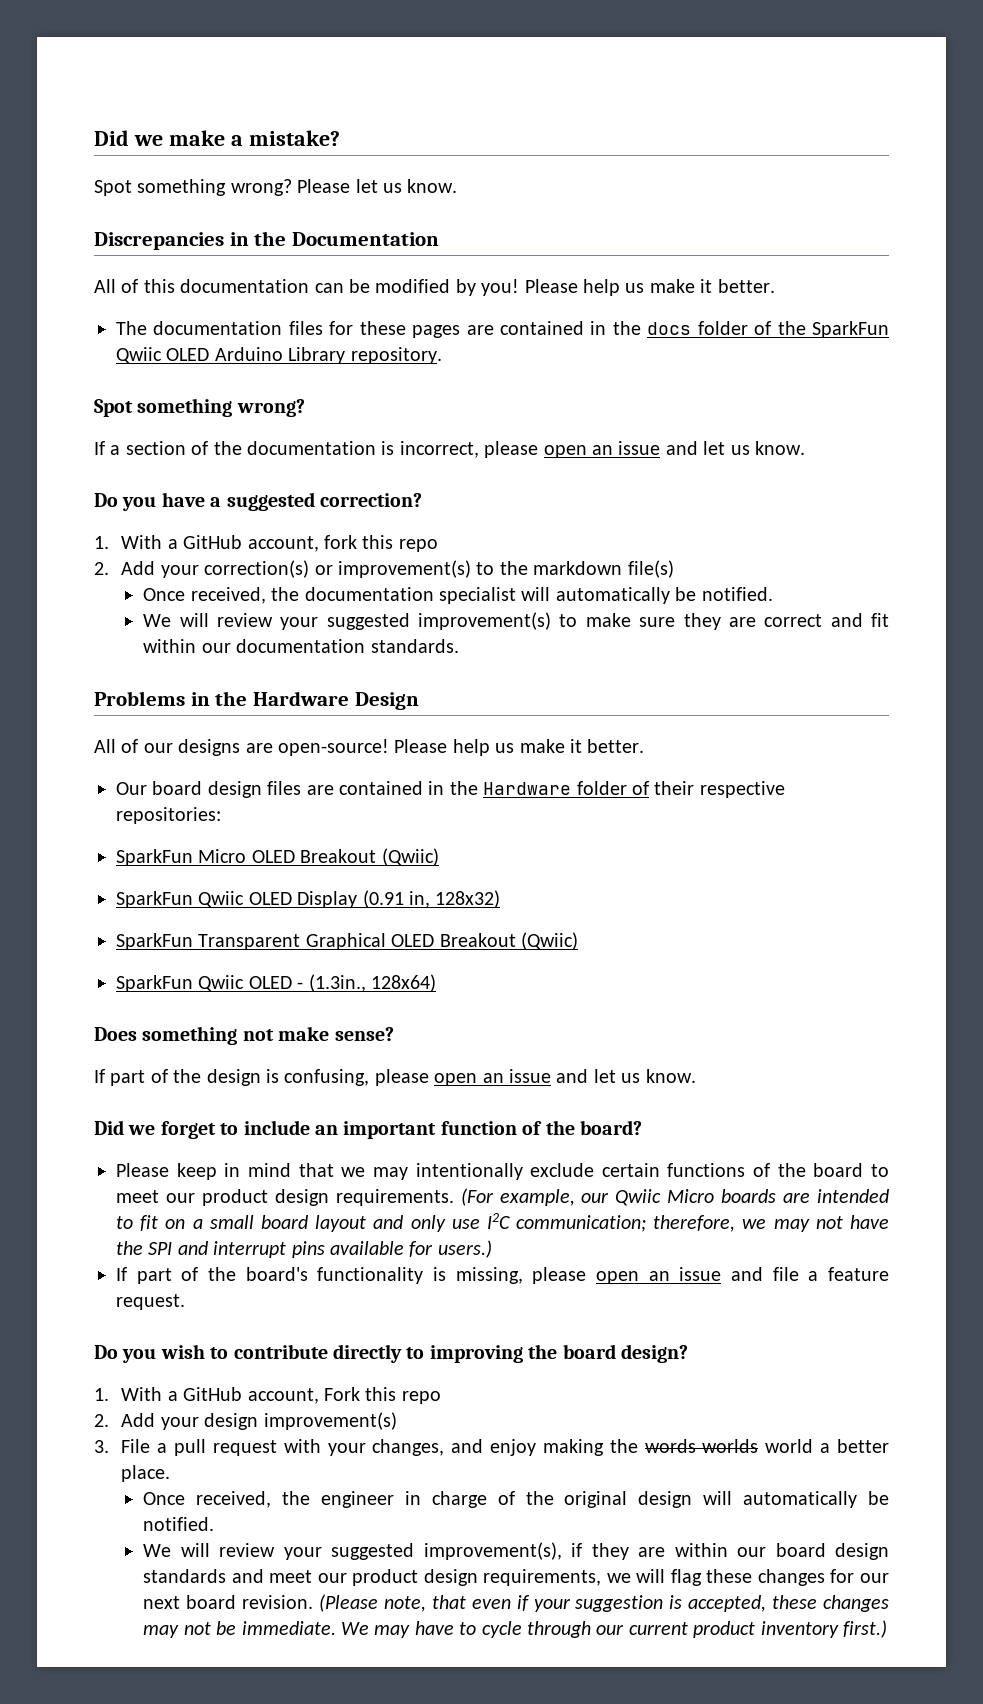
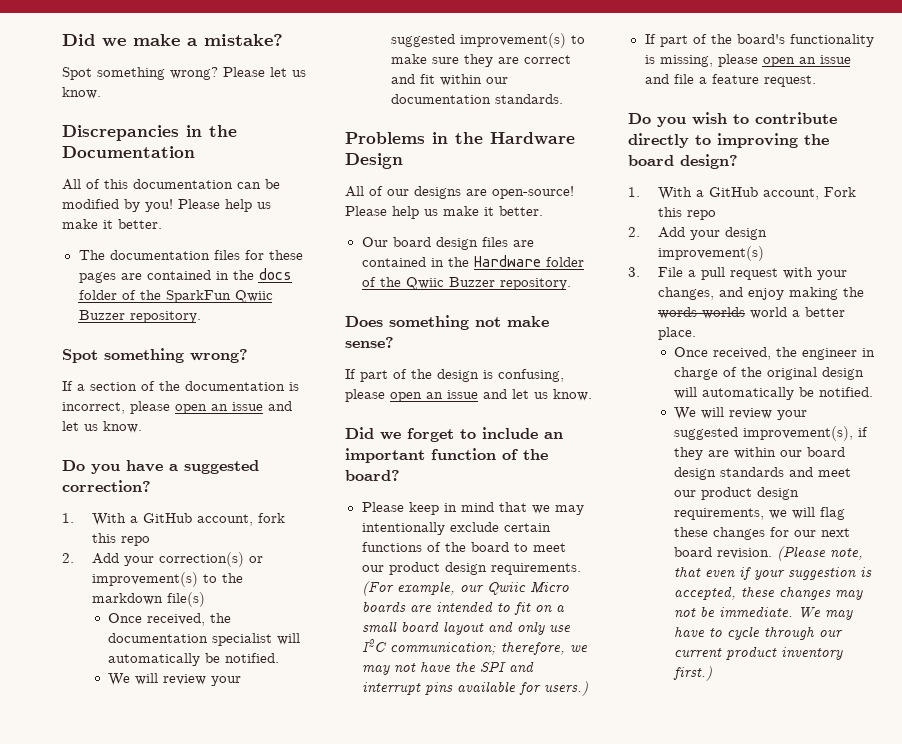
[166,347,346,364] OLED Arduino Library -> [78,310,125,320] Buzzer
[654,781,785,798] [116,807,221,824] [116,848,439,866] [116,890,501,908] [116,932,578,950] [116,974,436,992] their respective repositories: // SparkFun Micro OLED Breakout (Qwiic) // SparkFun Qwiic OLED Display (0.91 in, 128x32) // SparkFun Transparent Graphical OLED Breakout (Qwiic) // SparkFun Qwiic OLED - (1.3in., 128x64) -> [379,277,571,290] the Qwiic Buzzer repository.

